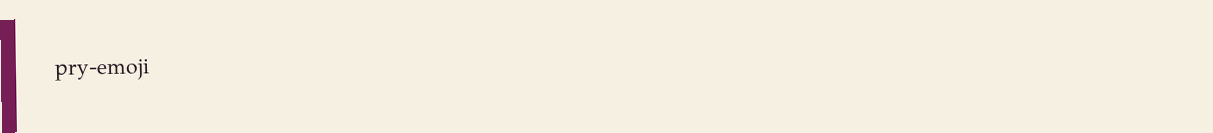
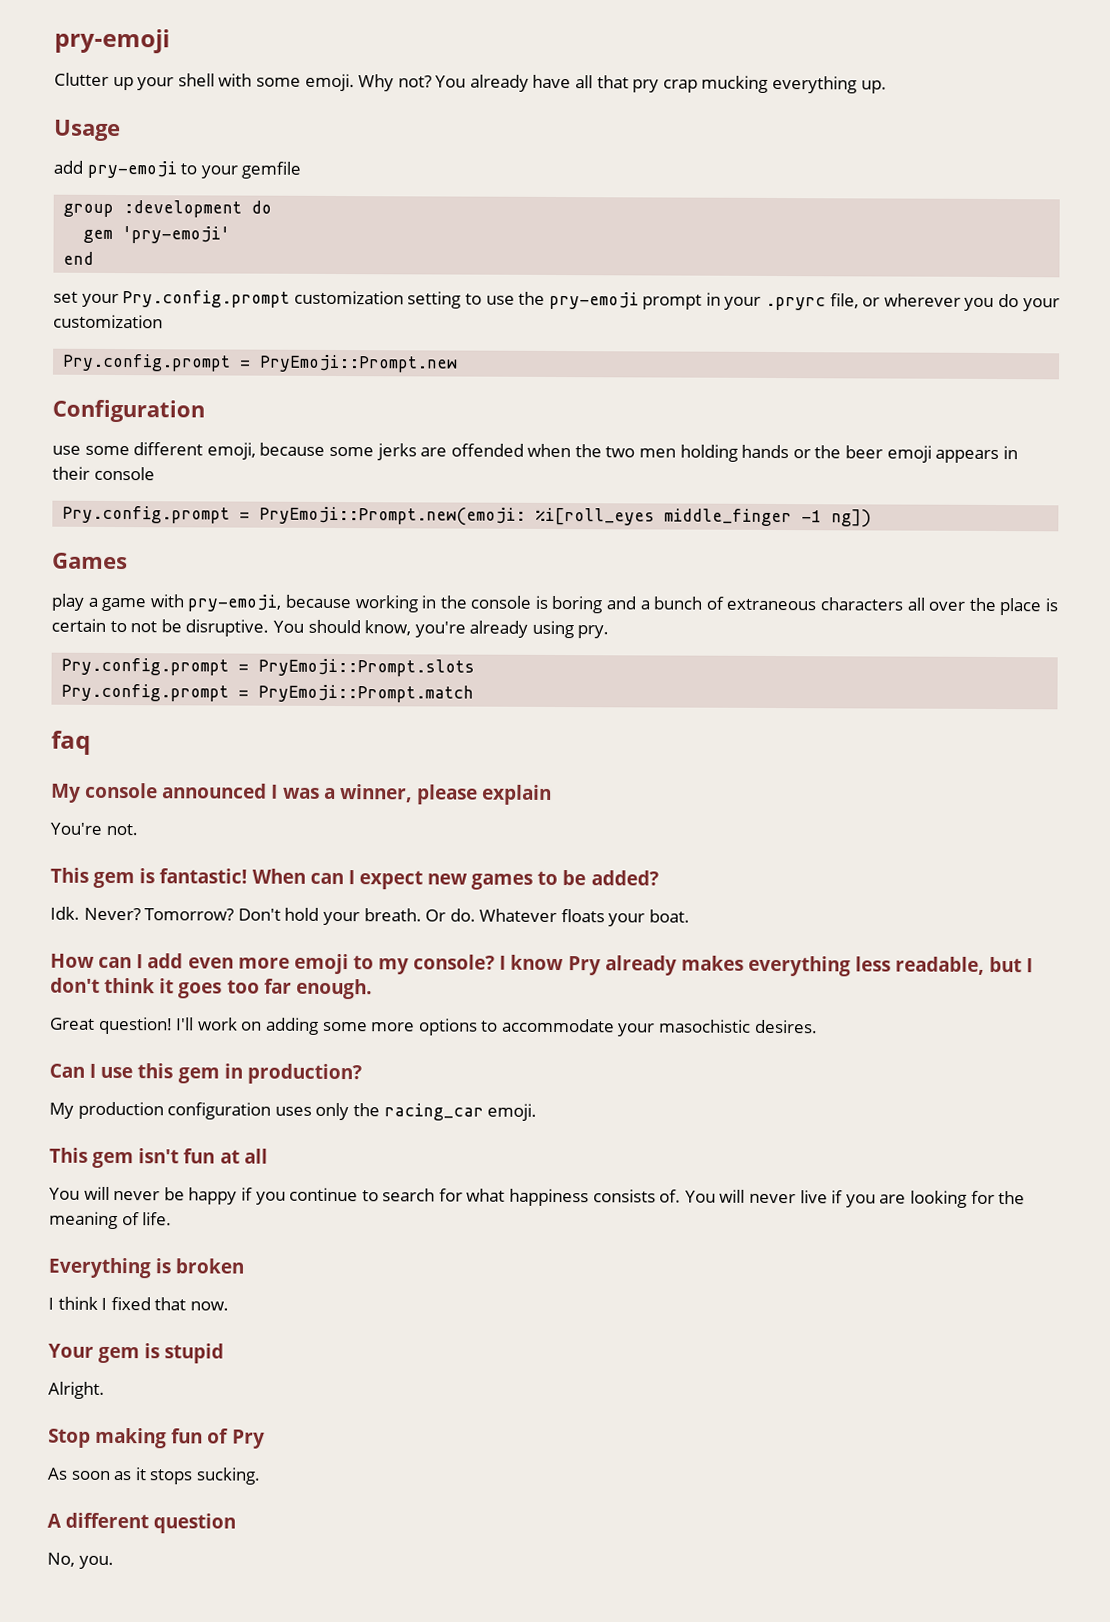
[54,58,150,81] pry-emoji -> [54,28,170,54] [54,72,887,94] [54,119,121,142] [53,160,302,179] [63,200,273,218] [83,226,231,244] [63,251,95,265] [53,290,1060,312] [53,314,163,329] [62,353,459,373] [52,399,205,423] [52,442,1018,464] [52,466,155,481] [62,505,873,528] [52,552,128,570] [51,593,1058,616] [51,618,610,639] [61,657,476,677] [61,683,475,703] [51,730,91,755] [51,782,553,805] [50,822,138,836] [50,867,659,890] [50,906,691,927] [50,953,1034,977] [50,977,372,1000] [50,1016,818,1037] [49,1063,362,1085] [49,1101,538,1121] [49,1147,268,1169] [49,1186,1026,1208] [49,1211,173,1230] [48,1257,245,1279] [48,1296,229,1311] [48,1343,225,1364] [48,1381,105,1399] [48,1427,265,1449] [47,1467,261,1485] [47,1512,237,1534] [47,1552,114,1570] pry-emoji // Clutter up your shell with some emoji. Why not? You already have all that pry crap mucking everything up. // Usage // add pry-emoji to your gemfile // group :development do // gem 'pry-emoji' // end // set your Pry.config.prompt customization setting to use the pry-emoji prompt in your .pryrc file, or wherever you do your customization // Pry.config.prompt = PryEmoji::Prompt.new // Configuration // use some different emoji, because some jerks are offended when the two men holding hands or the beer emoji appears in their console // Pry.config.prompt = PryEmoji::Prompt.new(emoji: %i[roll_eyes middle_finger -1 ng]) // Games // play a game with pry-emoji, because working in the console is boring and a bunch of extraneous characters all over the place is certain to not be disruptive. You should know, you're already using pry. // Pry.config.prompt = PryEmoji::Prompt.slots // Pry.config.prompt = PryEmoji::Prompt.match // faq // My console announced I was a winner, please explain // You're not. // This gem is fantastic! When can I expect new games to be added? // Idk. Never? Tomorrow? Don't hold your breath. Or do. Whatever floats your boat. // How can I add even more emoji to my console? I know Pry already makes everything less readable, but I don't think it goes too far enough. // Great question! I'll work on adding some more options to accommodate your masochistic desires. // Can I use this gem in production? // My production configuration uses only the racing_car emoji. // This gem isn't fun at all // You will never be happy if you continue to search for what happiness consists of. You will never live if you are looking for the meaning of life. // Everything is broken // I think I fixed that now. // Your gem is stupid // Alright. // Stop making fun of Pry // As soon as it stops sucking. // A different question // No, you.

